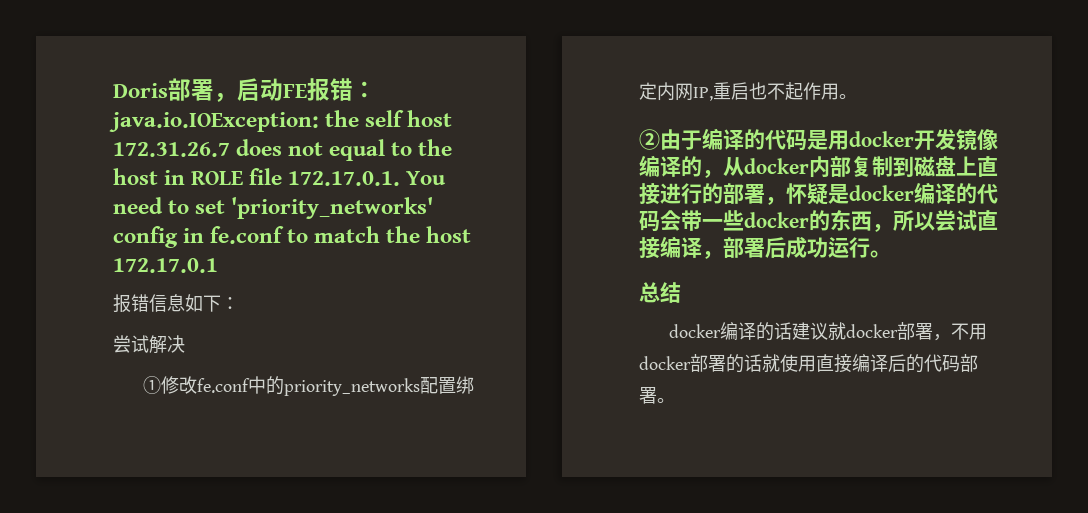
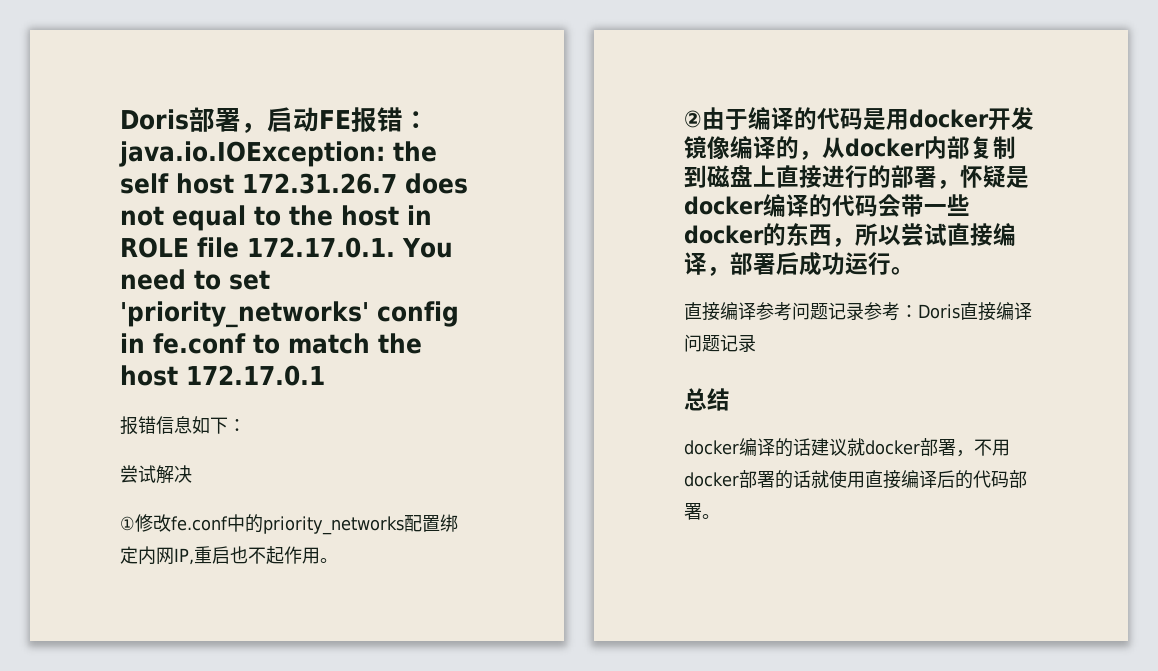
(891, 254) none -> [684,302,1032,321] [684,334,756,352] // 直接编译参考问题记录参考：Doris直接编译问题记录

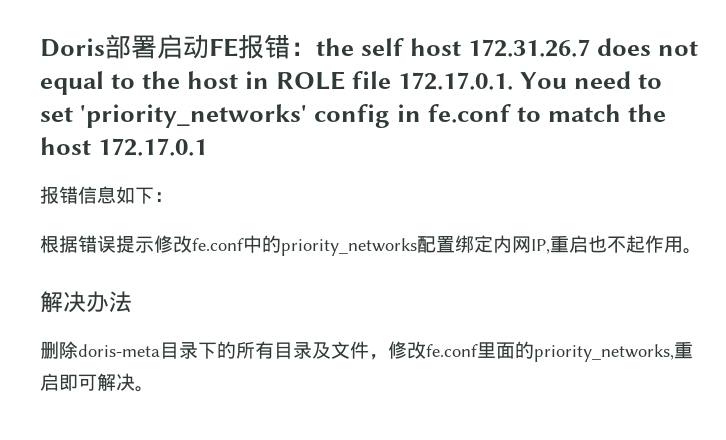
[241,123,267,133] ， -> (157, 47) none
[119,141,385,167] java.io.IOException: -> (316, 49) none
[120,465,192,484] [120,516,135,531] 尝试解决 // ① -> [40,235,154,253] 根据错误提示
[684,107,1034,130] [684,136,1016,160] [684,165,1029,189] [684,194,970,217] [684,223,1016,247] [684,252,914,276] [684,302,1032,321] [684,334,756,352] [684,388,730,411] [684,438,1010,457] [684,470,1027,489] [684,503,702,520] ②由于编译的代码是用docker开发镜像编译的，从docker内部复制到磁盘上直接进行的部署，怀疑是docker编译的代码会带一些docker的东西，所以尝试直接编译，部署后成功运行。 // 直接编译参考问题记录参考：Doris直接编译问题记录 // 总结 // docker编译的话建议就docker部署，不用docker部署的话就使用直接编译后的代码部署 -> [40,291,132,313] [40,341,693,362] [40,373,135,391] 解决办法 // 删除doris-meta目录下的所有目录及文件，修改fe.conf里面的priority_networks,重启即可解决

